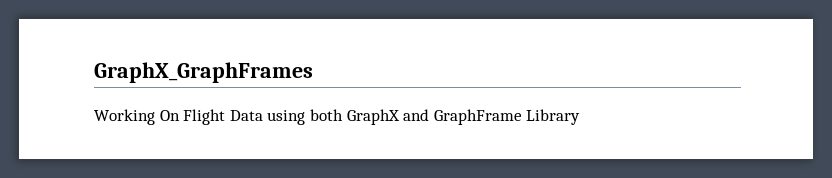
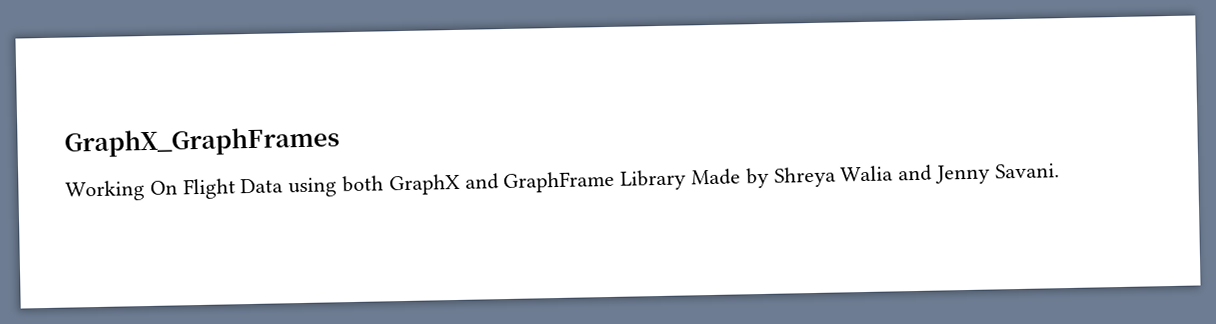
(581, 117) none -> [691,163,1060,189] Made by Shreya Walia and Jenny Savani.

